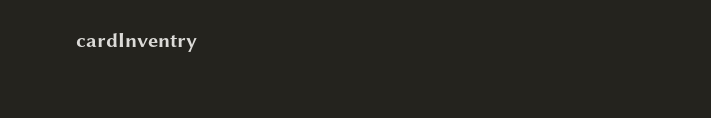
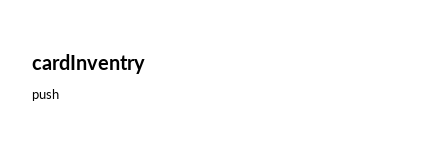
(197, 42) none -> [32,89,59,101] // push

